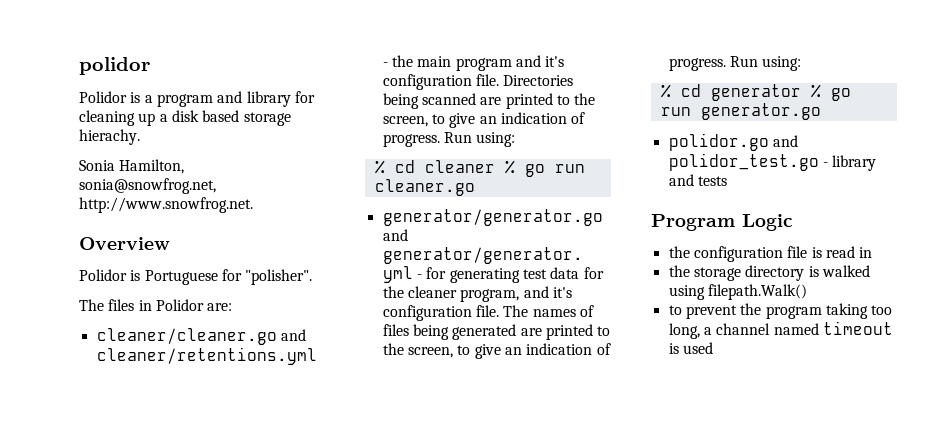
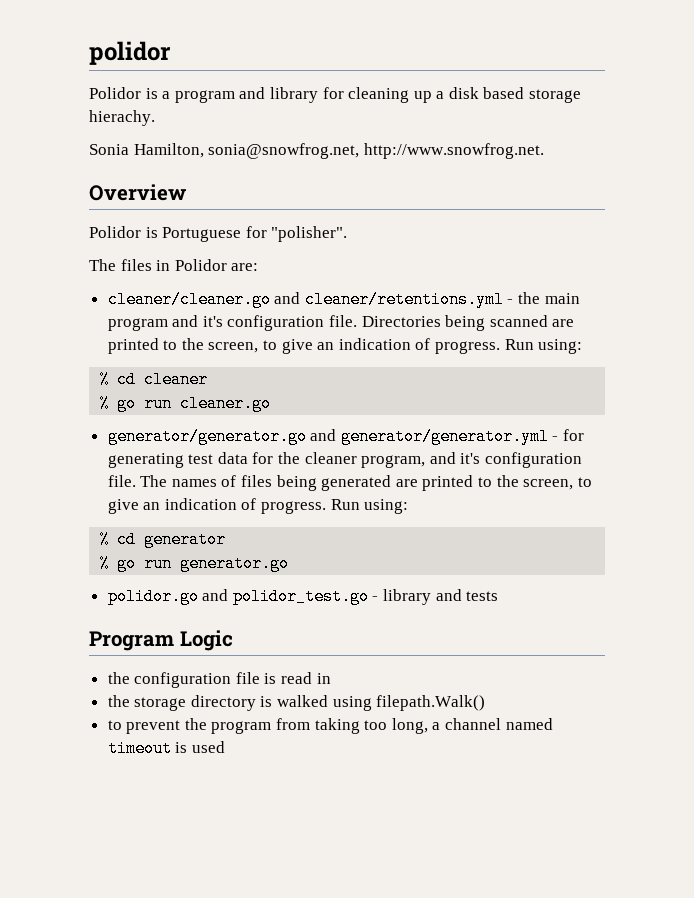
(495, 166) none -> (209, 379) //
(801, 92) none -> (227, 539) //
(822, 312) none -> [276,718,311,730] from

